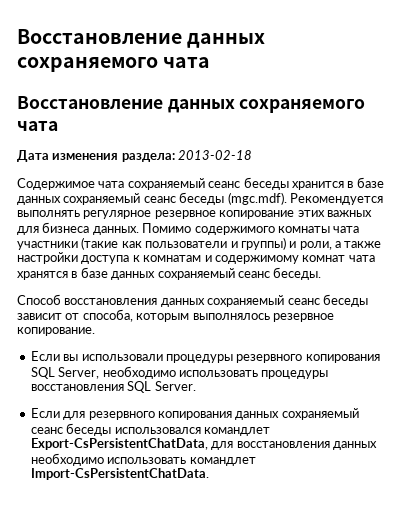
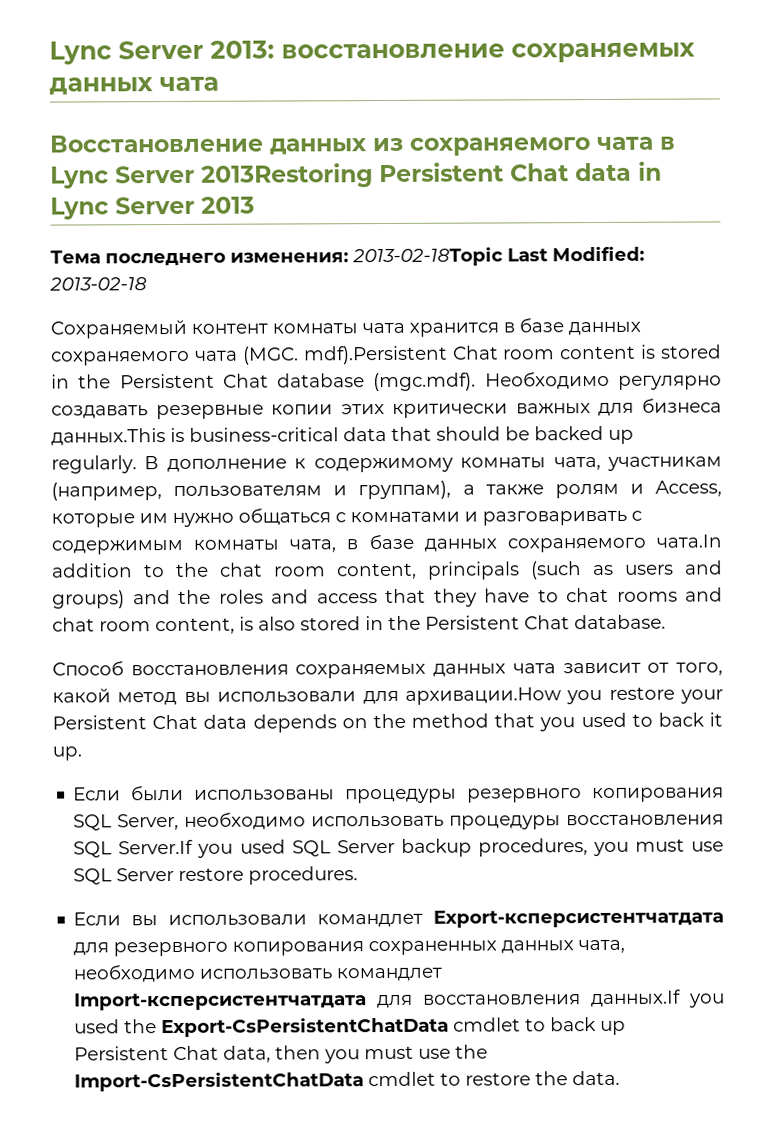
[17,29,266,48] [17,57,158,72] Восстановление данных сохраняемого -> [49,40,695,65] [49,77,153,95] Lync Server 2013: восстановление сохраняемых данных
[239,99,366,113] [17,121,58,131] [17,150,253,162] [17,177,384,190] [17,192,383,205] [17,210,372,219] [17,222,360,235] [17,237,382,250] [17,252,375,264] [17,267,322,280] [17,294,368,307] [17,309,334,322] [17,327,95,336] [30,351,163,361] сохраняемого чата // Дата изменения раздела: 2013-02-18 // Содержимое чата сохраняемый сеанс беседы хранится в базе данных сохраняемый сеанс беседы (mgc.mdf). Рекомендуется выполнять регулярное резервное копирование этих важных для бизнеса данных. Помимо содержимого комнаты чата участники (такие как пользователи и группы) и роли, а также настройки доступа к комнатам и содержимому комнат чата хранятся в базе данных сохраняемый сеанс беседы. // Способ восстановления данных сохраняемый сеанс беседы зависит от способа, которым выполнялось резервное копирование. // Если вы использовали -> [373,136,676,156] [50,161,662,189] [50,196,255,220] [50,245,645,267] [49,277,147,291] [50,318,641,339] [51,344,722,366] [51,371,722,392] [51,398,722,420] [51,425,634,446] [51,455,723,474] [51,480,722,501] [51,508,642,528] [51,534,722,555] [52,560,723,580] [52,587,723,609] [52,614,666,635] [52,661,723,679] [52,686,723,706] [52,712,723,733] [52,746,82,761] [73,785,336,802] из сохраняемого чата в Lync Server 2013Restoring Persistent Chat data in Lync Server 2013 // Тема последнего изменения: 2013-02-18Topic Last Modified: 2013-02-18 // Сохраняемый контент комнаты чата хранится в базе данных сохраняемого чата (MGC. mdf).Persistent Chat room content is stored in the Persistent Chat database (mgc.mdf). Необходимо регулярно создавать резервные копии этих критически важных для бизнеса данных.This is business-critical data that should be backed up regularly. В дополнение к содержимому комнаты чата, участникам (например, пользователям и группам), а также ролям и Access, которые им нужно общаться с комнатами и разговаривать с содержимым комнаты чата, в базе данных сохраняемого чата.In addition to the chat room content, principals (such as users and groups) and the roles and access that they have to chat rooms and chat room content, is also stored in the Persistent Chat database. // Способ восстановления сохраняемых данных чата зависит от того, какой метод вы использовали для архивации.How you restore your Persistent Chat data depends on the method that you used to back it up. // Если были использованы
[154,381,196,391] [30,408,359,420] [30,423,270,436] [30,438,377,450] [30,453,256,466] [30,468,209,480] Server. // Если для резервного копирования данных сохраняемый сеанс беседы использовался командлет Export-CsPersistentChatData, для восстановления данных необходимо использовать командлет Import-CsPersistentChatData. -> [118,838,725,858] [73,866,359,885] [73,909,724,928] [73,939,626,957] [73,964,443,983] [74,989,726,1011] [74,1016,627,1038] [74,1044,489,1064] [74,1070,621,1092] Server.If you used SQL Server backup procedures, you must use SQL Server restore procedures. // Если вы использовали командлет Export-ксперсистентчатдата для резервного копирования сохраненных данных чата, необходимо использовать командлет Import-ксперсистентчатдата для восстановления данных.If you used the Export-CsPersistentChatData cmdlet to back up Persistent Chat data, then you must use the Import-CsPersistentChatData cmdlet to restore the data.

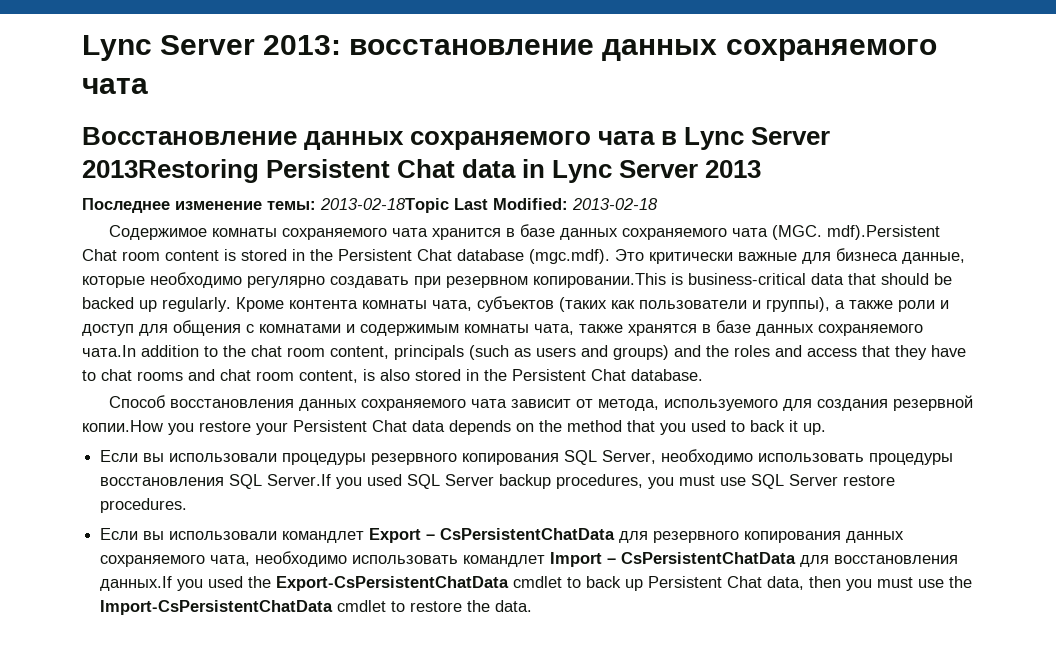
[511,42,695,63] [49,77,153,95] сохраняемых данных -> [602,39,937,61] данных сохраняемого
[373,137,404,152] из -> (405, 140) none
[50,250,349,267] Тема последнего изменения: -> [82,198,316,213] Последнее изменение темы:
[50,319,358,339] Сохраняемый контент комнаты -> [108,225,387,240] Содержимое комнаты сохраняемого
[484,371,722,390] [51,398,722,420] [51,428,166,446] Необходимо регулярно создавать резервные копии этих критически важных для бизнеса данных.This -> [615,248,965,264] [82,272,666,288] Это критически важные для бизнеса данные, которые необходимо регулярно создавать при резервном копировании.This
[144,456,723,473] [51,480,722,501] [51,508,331,528] В дополнение к содержимому комнаты чата, участникам (например, пользователям и группам), а также ролям и Access, которые им нужно общаться -> [236,296,949,312] [82,320,241,336] Кроме контента комнаты чата, субъектов (таких как пользователи и группы), а также роли и доступ для общения
[482,510,642,526] разговаривать с -> (355, 328) none
(337, 546) none -> [579,324,697,336] также хранятся
[295,663,507,679] сохраняемых данных -> [298,399,466,411] данных сохраняемого
[676,662,723,676] [52,687,562,706] того, какой метод вы использовали для архивации.How -> [597,395,973,411] [82,420,163,432] метода, используемого для создания резервной копии.How
[131,785,336,802] были использованы -> [143,453,278,462] вы использовали
[433,909,724,928] Export-ксперсистентчатдата -> [369,528,616,543] Export – CsPersistentChatData
[368,940,575,956] сохраненных данных -> [846,531,905,543] [100,555,206,567] данных сохраняемого
[74,992,368,1011] Import-ксперсистентчатдата -> [550,552,797,567] Import – CsPersistentChatData

